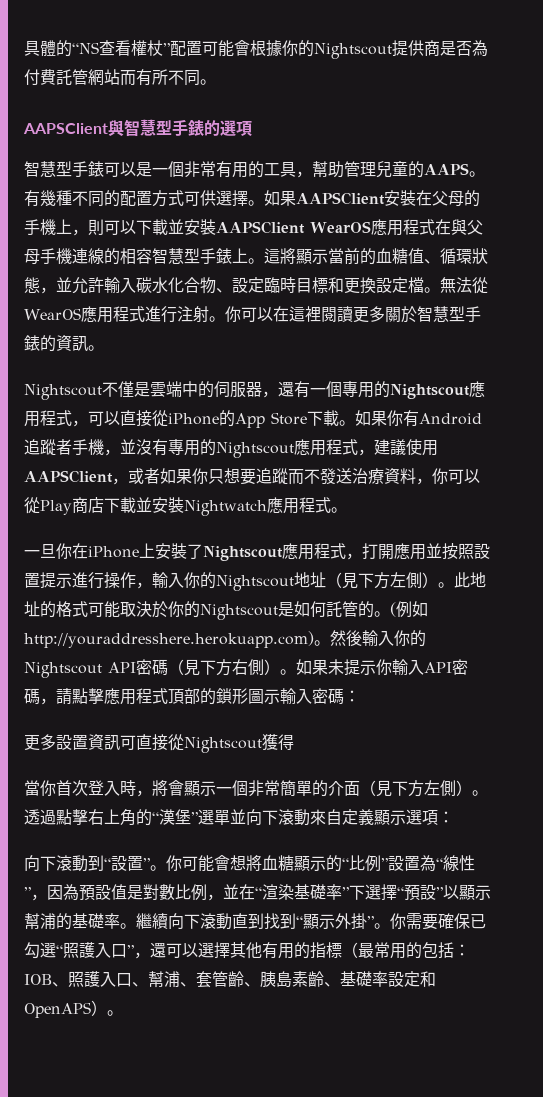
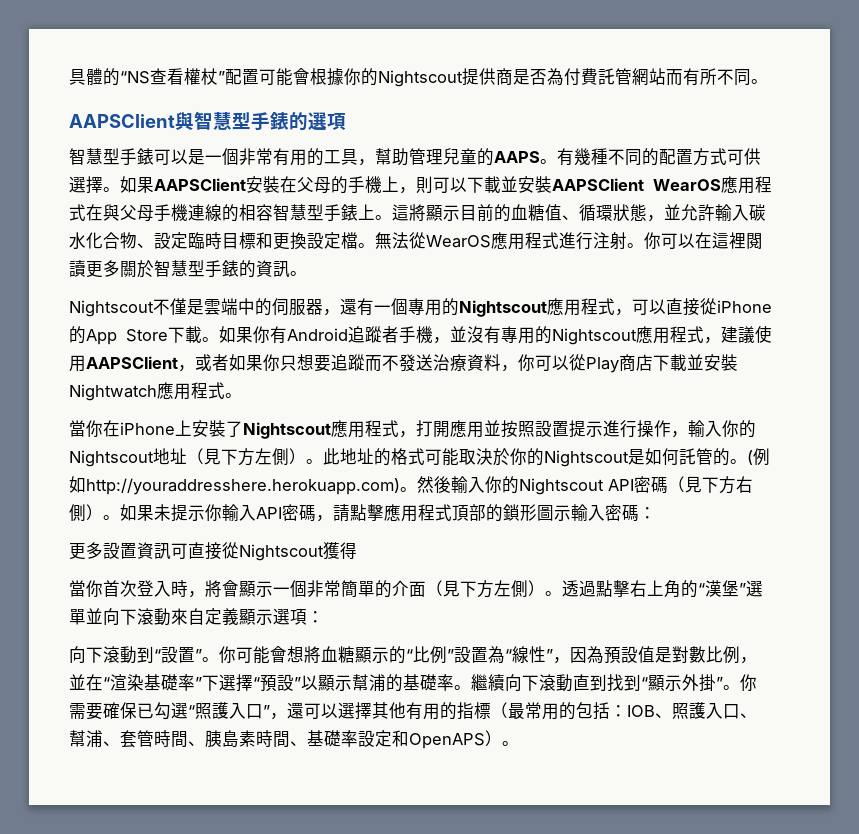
[328,248,344,264] 當 -> [460,205,477,221] 目
[24,544,56,558] 一旦 -> [69,420,86,437] 當
[228,971,244,987] 齡 -> [154,730,188,748] 時間
[308,971,324,987] 齡 -> [256,730,290,748] 時間

